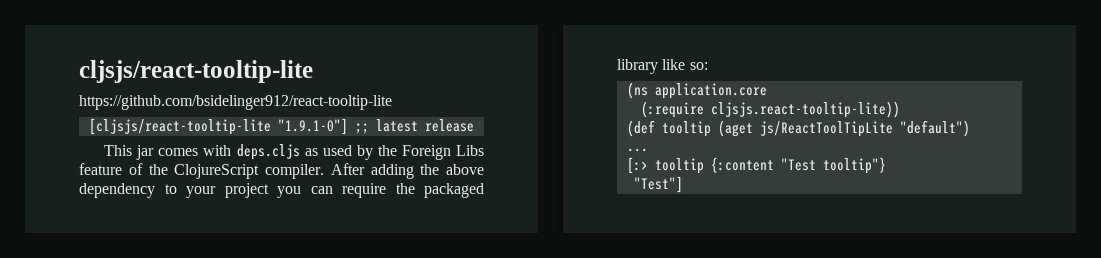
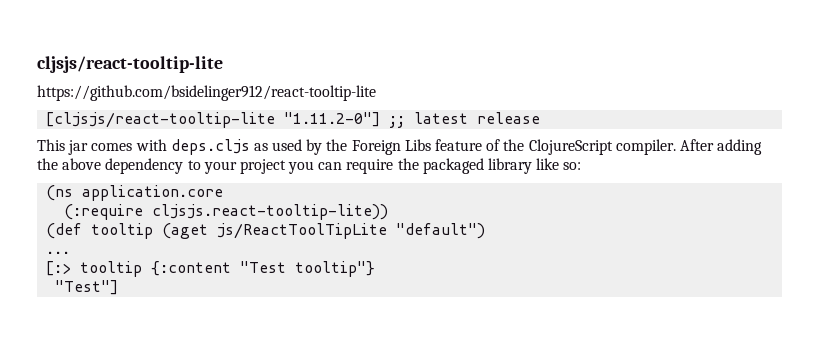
[277,118,348,135] "1.9.1-0"] -> [284,112,381,127] "1.11.2-0"]

